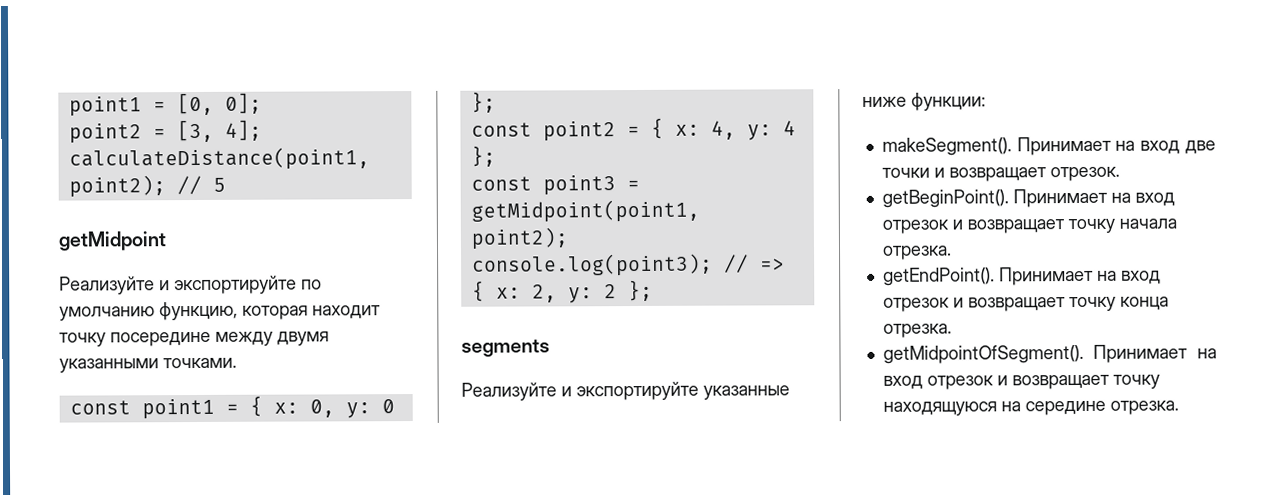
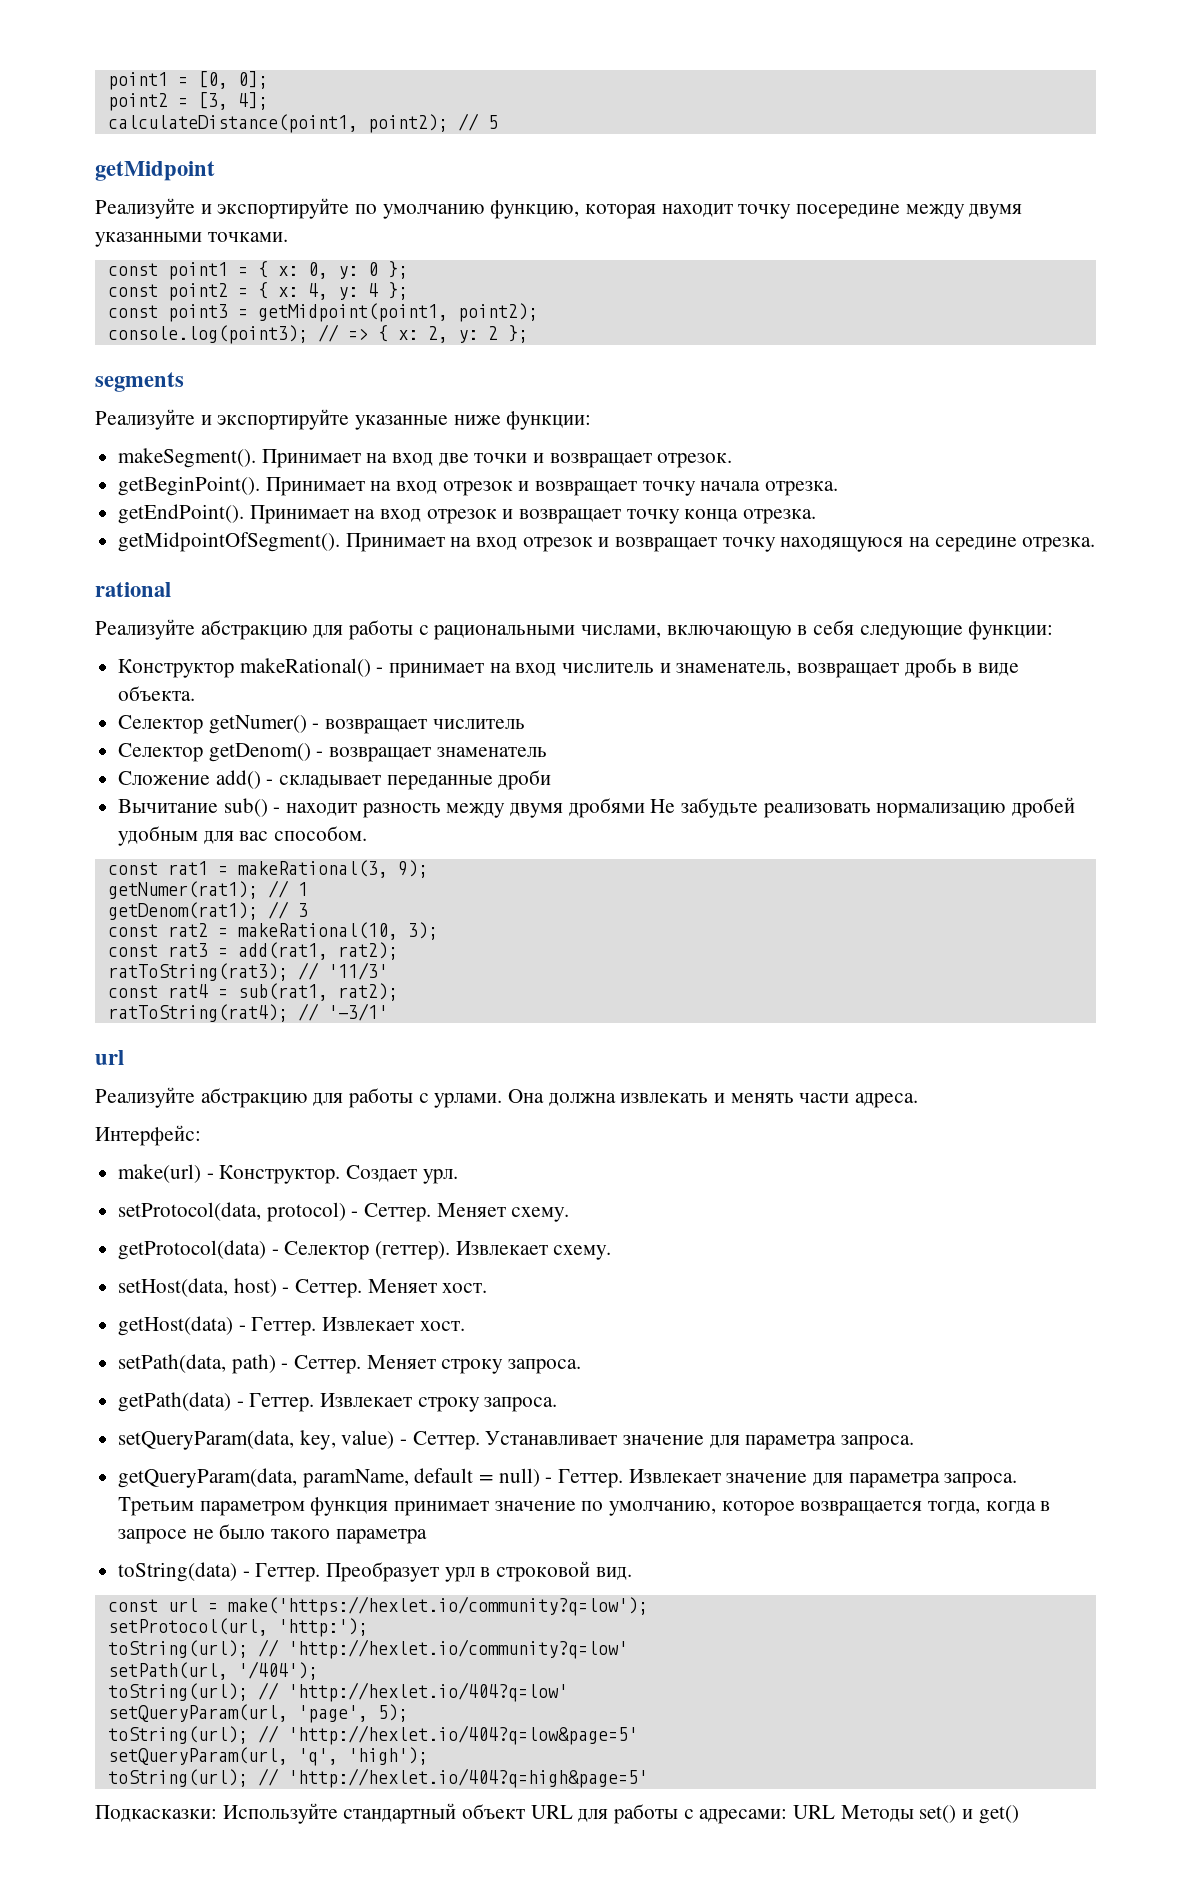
(1179, 407) none -> [95,582,171,597] [95,619,1054,640] [118,658,1020,678] [118,686,196,701] [118,715,525,734] [118,743,547,762] [118,770,552,790] [118,797,1076,818] [118,826,368,846] [107,860,428,878] [107,880,308,899] [107,901,308,920] [107,922,438,940] [107,942,398,960] [107,962,388,981] [107,983,398,1001] [107,1003,388,1022] [95,1050,124,1065] [95,1087,919,1108] [95,1125,201,1146] [118,1164,458,1184] [118,1202,570,1222] [118,1240,612,1260] [118,1278,488,1298] [118,1316,465,1336] [118,1354,582,1374] [118,1392,558,1412] [118,1430,915,1450] [118,1468,1018,1488] [118,1497,1051,1516] [118,1524,427,1544] [118,1561,632,1582] [107,1596,648,1616] [107,1618,368,1637] [107,1639,628,1659] [107,1661,318,1680] [107,1682,568,1702] [107,1704,408,1723] [107,1725,638,1745] [107,1747,428,1766] [107,1768,648,1788] [95,1803,1019,1824] // rational // Реализуйте абстракцию для работы с рациональными числами, включающую в себя следующие функции: // Конструктор makeRational() - принимает на вход числитель и знаменатель, возвращает дробь в виде объекта. // Селектор getNumer() - возвращает числитель // Селектор getDenom() - возвращает знаменатель // Сложение add() - складывает переданные дроби // Вычитание sub() - находит разность между двумя дробями Не забудьте реализовать нормализацию дробей удобным для вас способом. // const rat1 = makeRational(3, 9); // getNumer(rat1); // 1 // getDenom(rat1); // 3 // const rat2 = makeRational(10, 3); // const rat3 = add(rat1, rat2); // ratToString(rat3); // '11/3' // const rat4 = sub(rat1, rat2); // ratToString(rat4); // '-3/1' // url // Реализуйте абстракцию для работы с урлами. Она должна извлекать и менять части адреса. // Интерфейс: // make(url) - Конструктор. Создает урл. // setProtocol(data, protocol) - Сеттер. Меняет схему. // getProtocol(data) - Селектор (геттер). Извлекает схему. // setHost(data, host) - Сеттер. Меняет хост. // getHost(data) - Геттер. Извлекает хост. // setPath(data, path) - Сеттер. Меняет строку запроса. // getPath(data) - Геттер. Извлекает строку запроса. // setQueryParam(data, key, value) - Сеттер. Устанавливает значение для параметра запроса. // getQueryParam(data, paramName, default = null) - Геттер. Извлекает значение для параметра запроса. Третьим параметром функция принимает значение по умолчанию, которое возвращается тогда, когда в запросе не было такого параметра // toString(data) - Геттер. Преобразует урл в строковой вид. // const url = make('https://hexlet.io/community?q=low'); // setProtocol(url, 'http:'); // toString(url); // 'http://hexlet.io/community?q=low' // setPath(url, '/404'); // toString(url); // 'http://hexlet.io/404?q=low' // setQueryParam(url, 'page', 5); // toString(url); // 'http://hexlet.io/404?q=low&page=5' // setQueryParam(url, 'q', 'high'); // toString(url); // 'http://hexlet.io/404?q=high&page=5' // Подкасказки: Используйте стандартный объект URL для работы с адресами: URL Методы set() и get()

